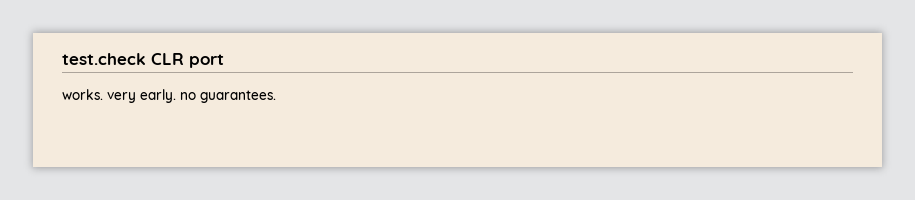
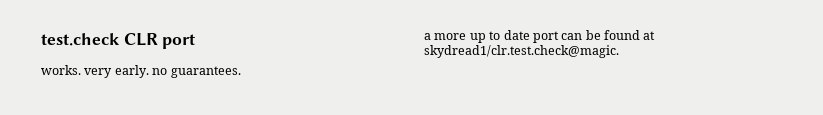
(276, 96) none -> [424,30,656,43] [424,45,619,58] // a more up to date port can be found at skydread1/clr.test.check@magic.

